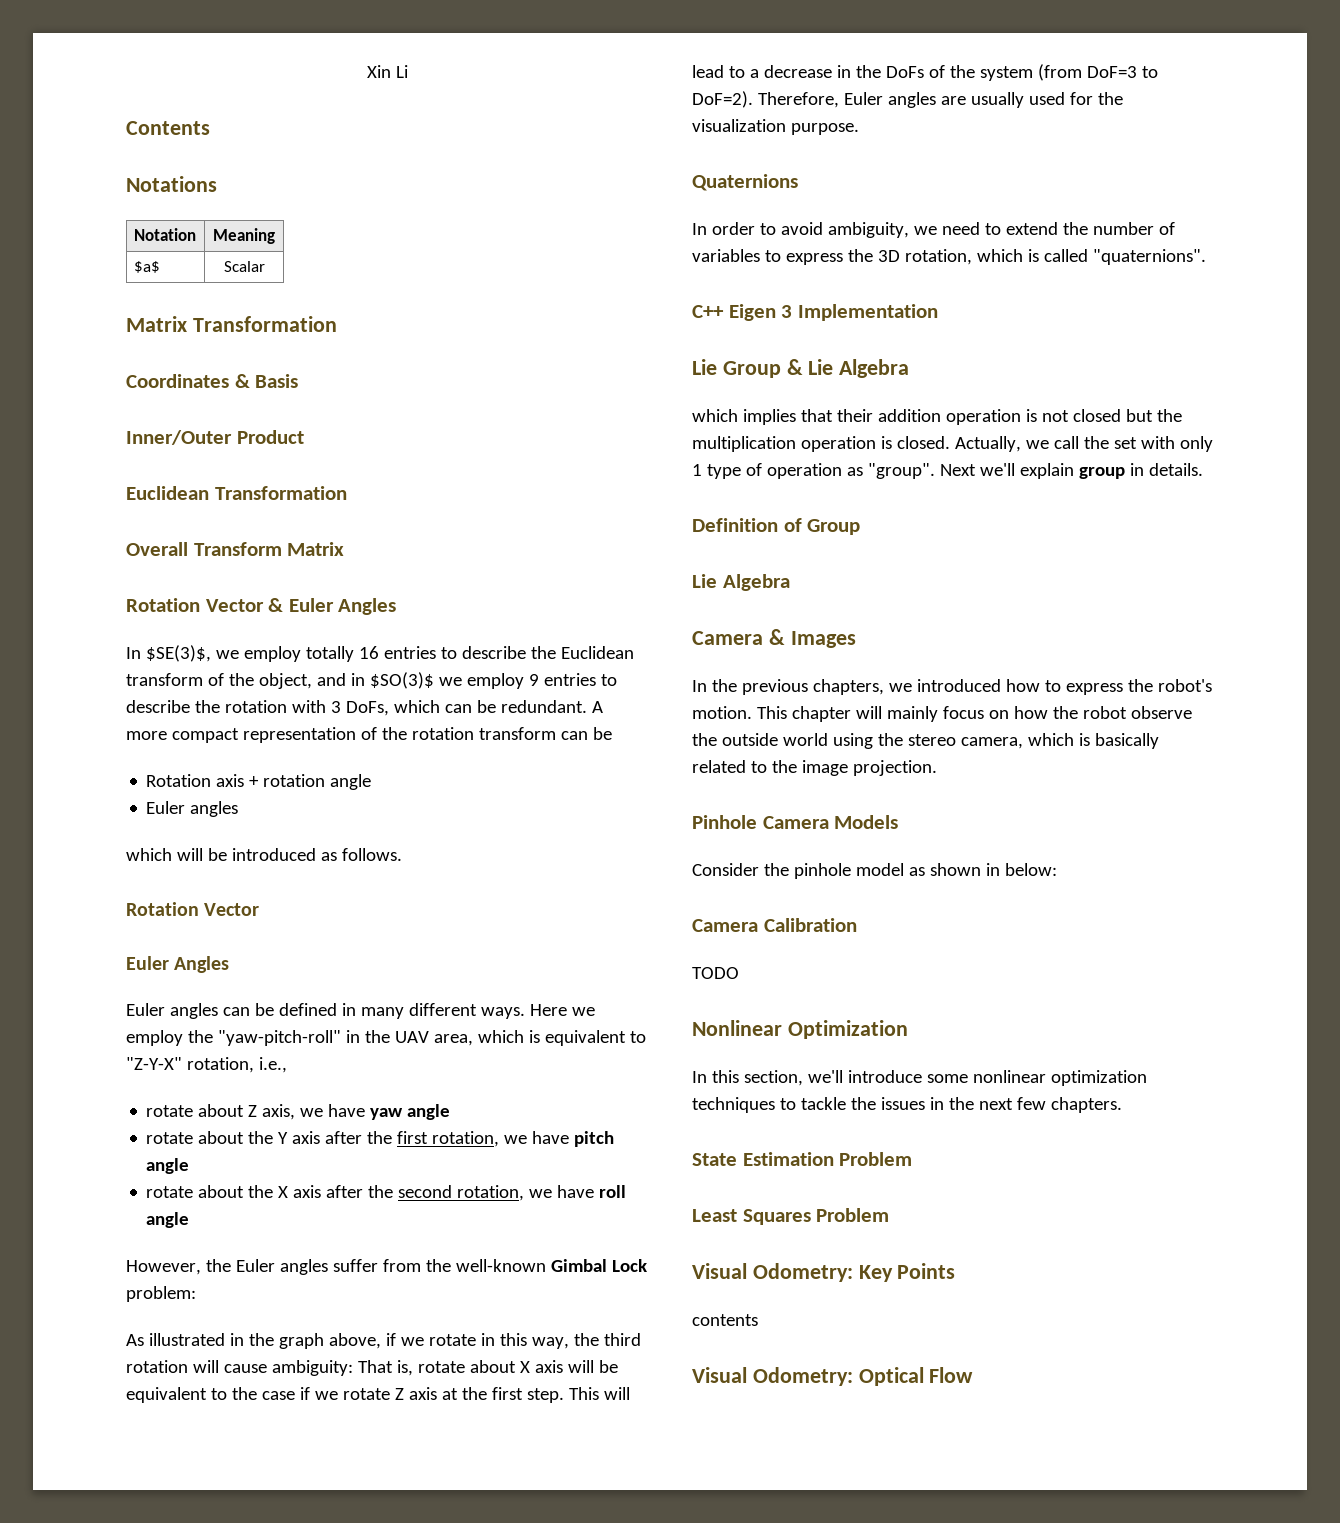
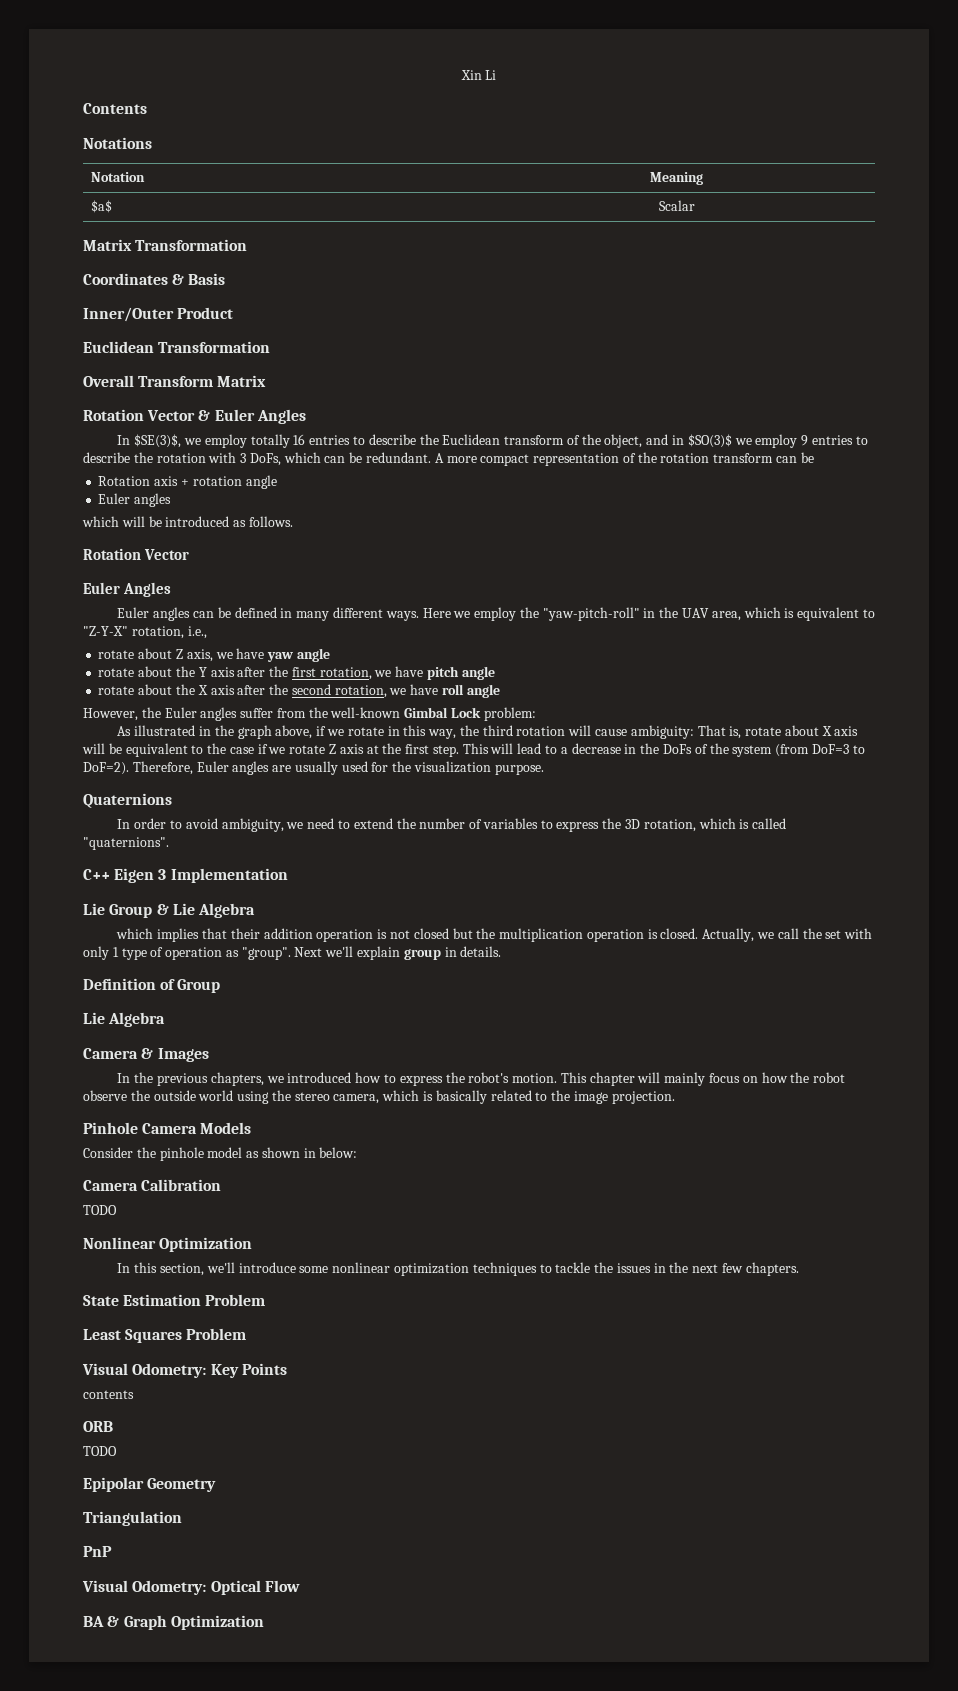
(758, 1320) none -> [83,1421,113,1432] [83,1446,117,1456] [83,1477,217,1492] [83,1511,182,1526] [83,1546,112,1557] // ORB // TODO // Epipolar Geometry // Triangulation // PnP
(974, 1375) none -> [83,1615,264,1630] // BA & Graph Optimization

